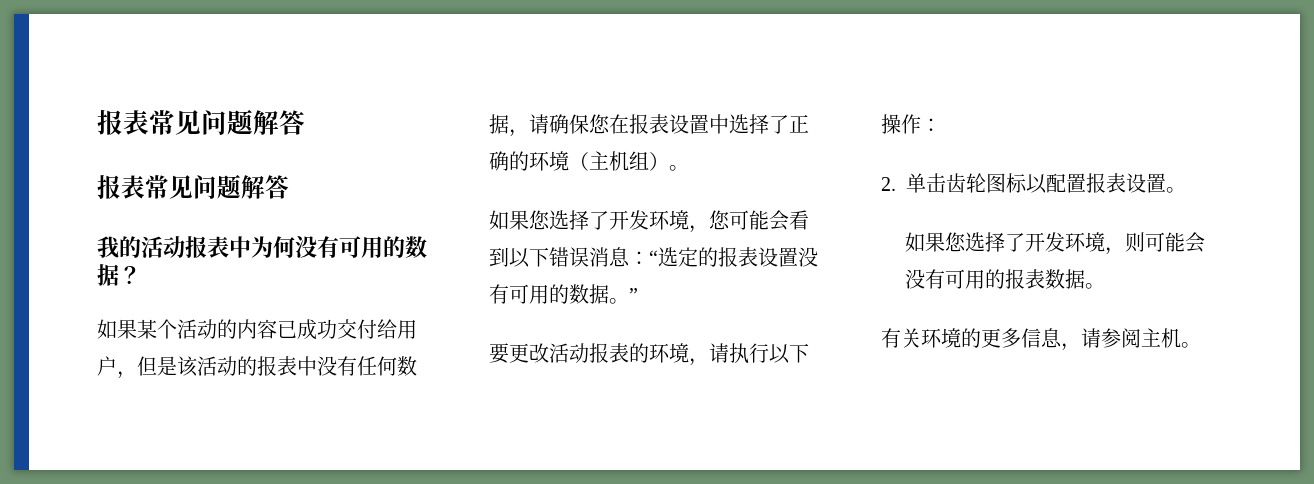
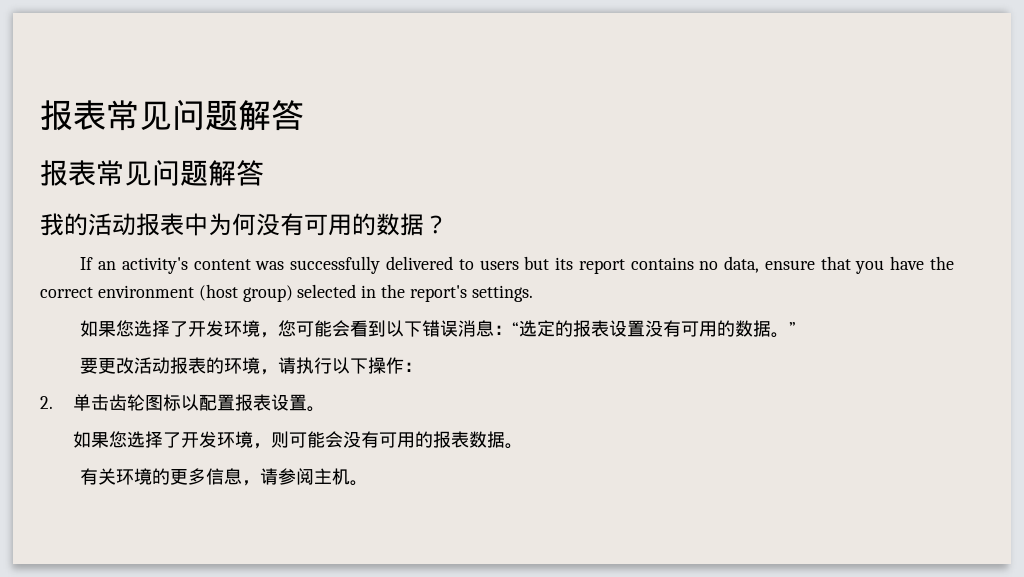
[97,319,417,340] [97,356,417,379] [489,114,809,137] [489,151,689,171] 如果某个活动的内容已成功交付给用户，但是该活动的报表中没有任何数据，请确保您在报表设置中选择了正确的环境（主机组）。 -> [80,256,954,274] [40,284,533,302] If an activity's content was successfully delivered to users but its report contains no data, ensure that you have the correct environment (host group) selected in the report's settings.

